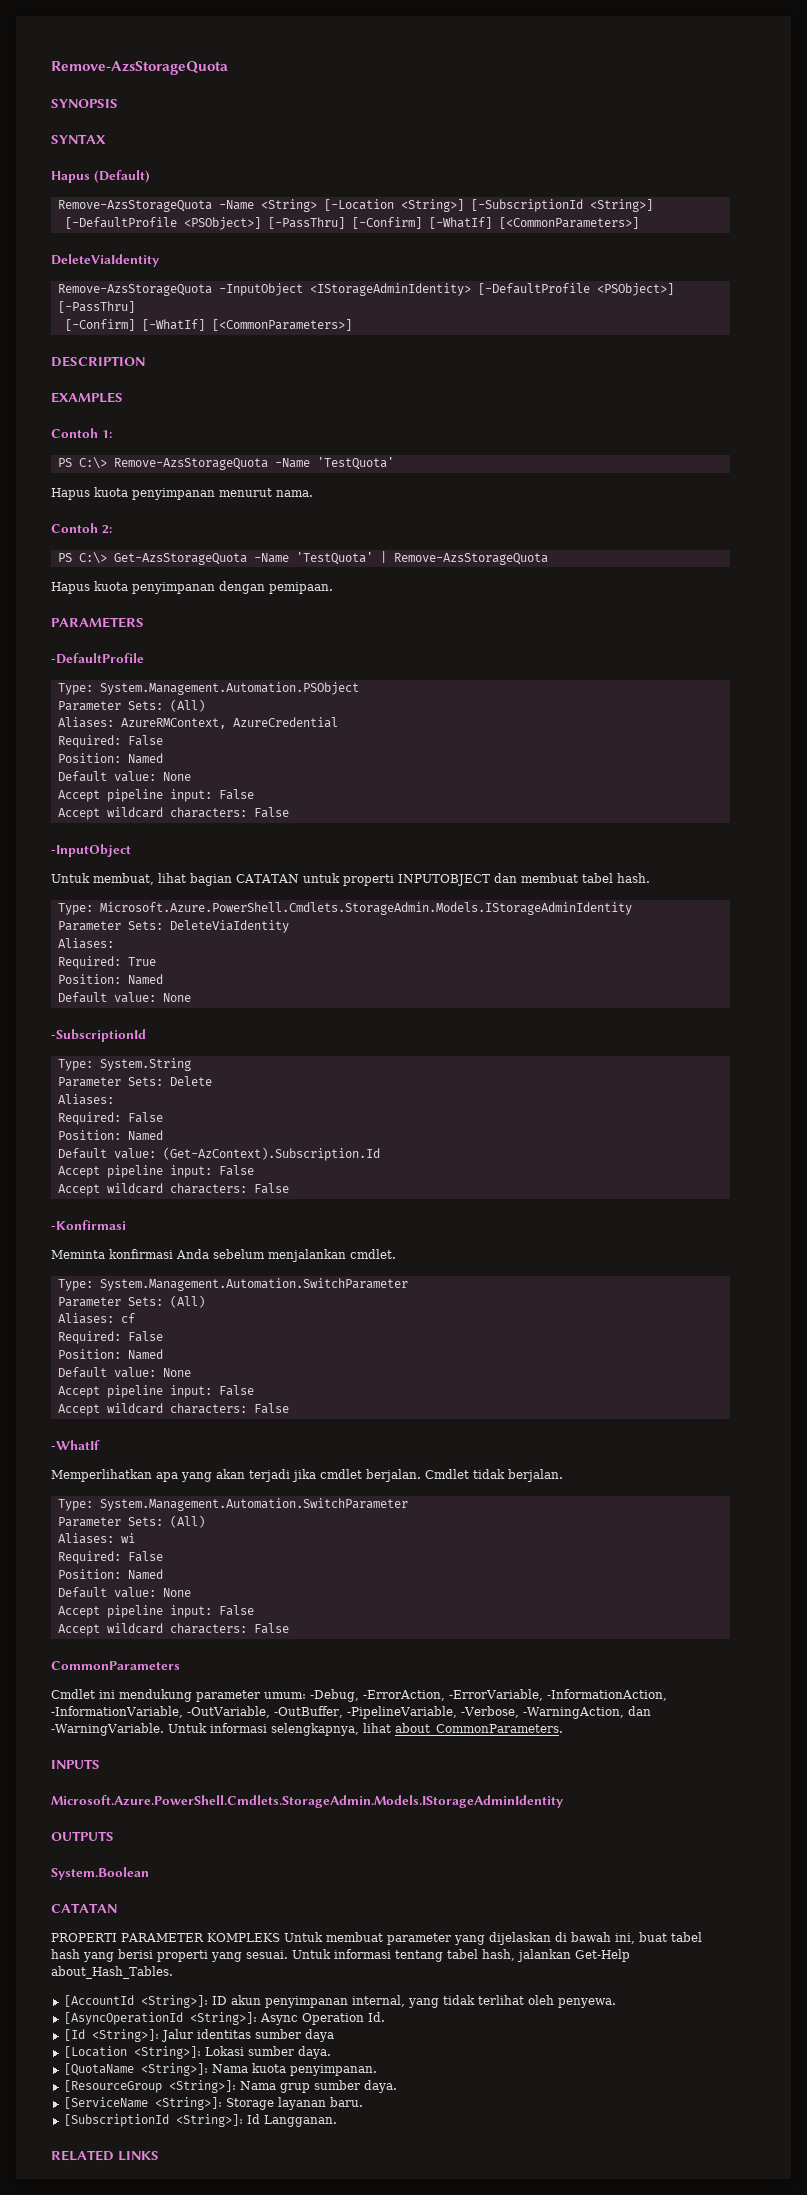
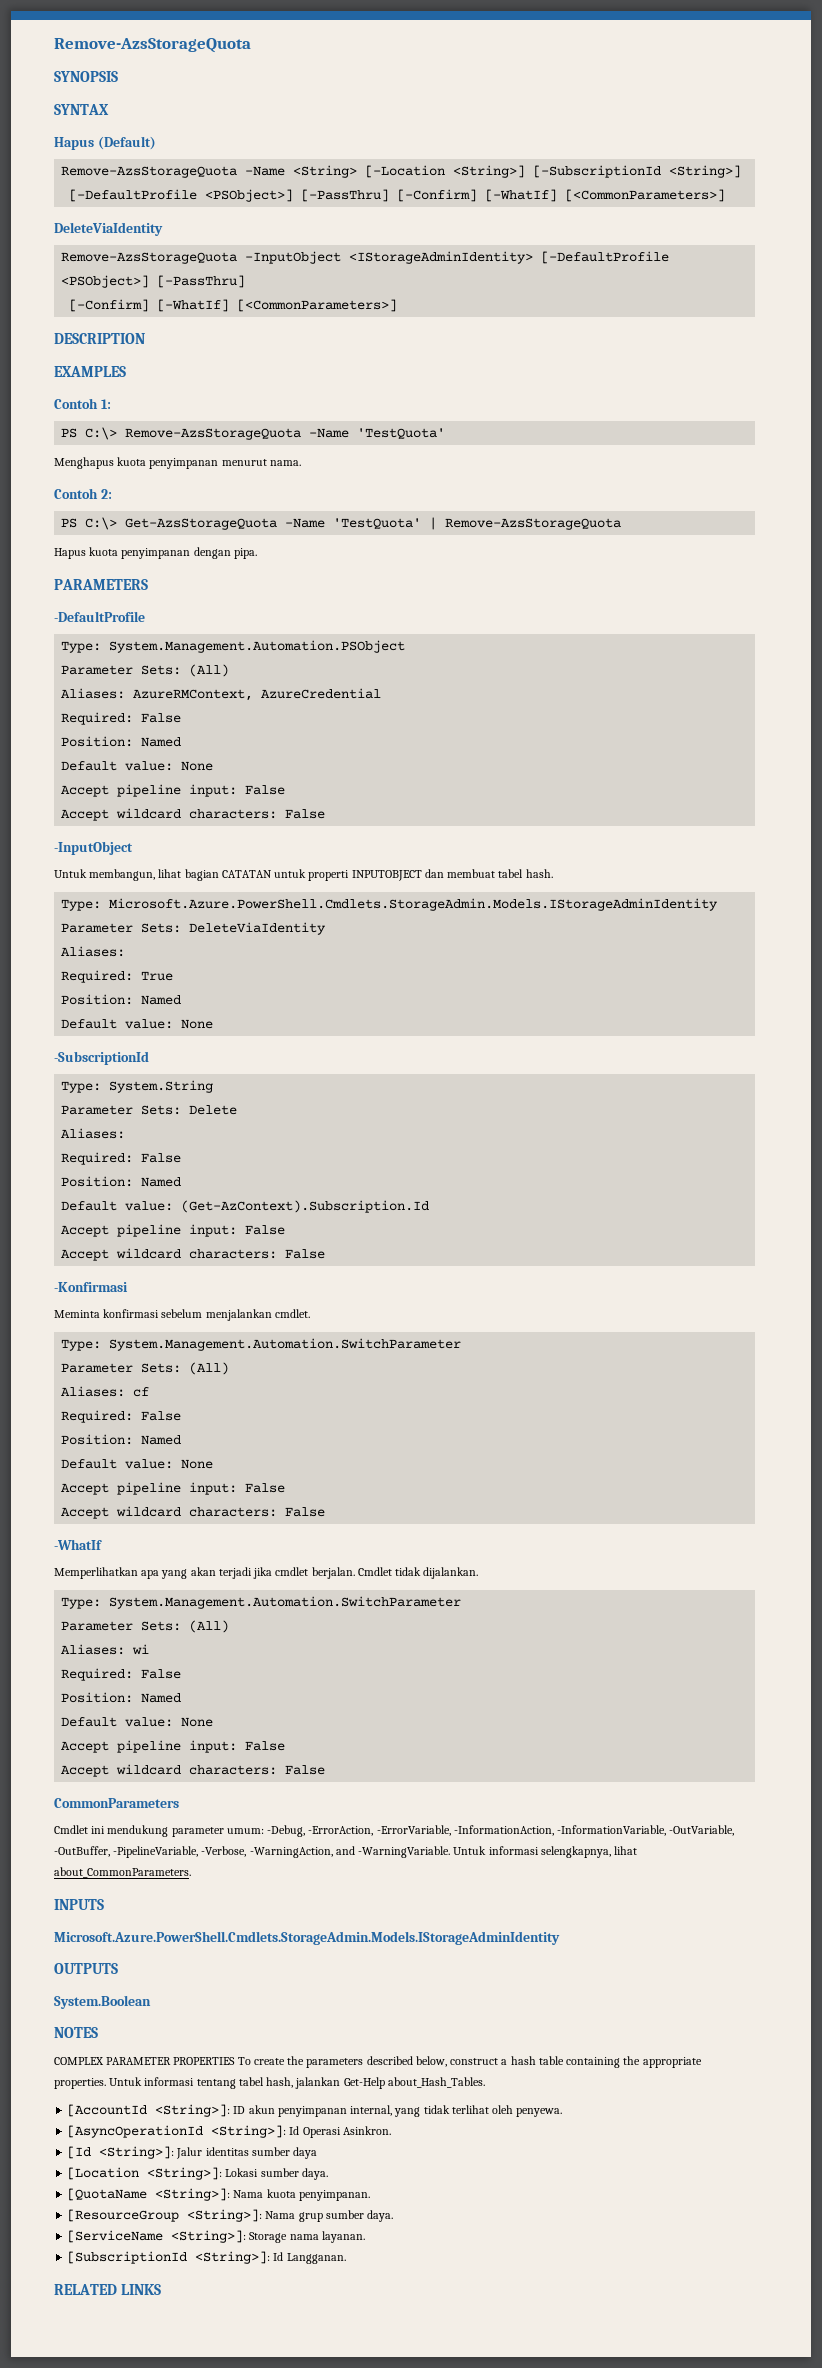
[51,488,90,500] Hapus -> [54,457,114,469] Menghapus
[269,582,333,594] pemipaan. -> [233,548,257,559] pipa.
[93,873,154,885] membuat, -> [89,869,156,881] membangun,
[176,1249,209,1259] Anda -> (160, 1313) none
[508,1469,563,1482] berjalan. -> [423,1567,479,1579] dijalankan.
[627,1706,651,1716] dan -> [335,1846,355,1855] and
[51,1903,117,1913] [51,1932,702,1945] [51,1949,288,1962] CATATAN // PROPERTI PARAMETER KOMPLEKS Untuk membuat parameter yang dijelaskan di bawah ini, buat tabel hash yang berisi properti yang sesuai. -> [54,2027,98,2038] [54,2056,702,2068] [54,2078,106,2089] NOTES // COMPLEX PARAMETER PROPERTIES To create the parameters described below, construct a hash table containing the appropriate properties.
[259,2012,385,2025] Async Operation Id. -> [289,2126,391,2138] Id Operasi Asinkron.
[277,2097,363,2110] layanan baru. -> [289,2231,365,2243] nama layanan.

